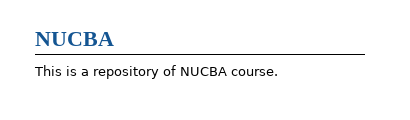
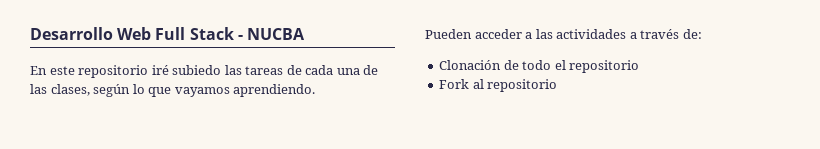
[35,32,114,46] [34,65,278,79] NUCBA // This is a repository of NUCBA course. -> [30,27,305,40] [30,65,379,78] [30,84,316,97] [425,29,702,39] [439,60,640,73] [439,79,558,92] Desarrollo Web Full Stack - NUCBA // En este repositorio iré subiedo las tareas de cada una de las clases, según lo que vayamos aprendiendo. // Pueden acceder a las actividades a través de: // Clonación de todo el repositorio // Fork al repositorio

